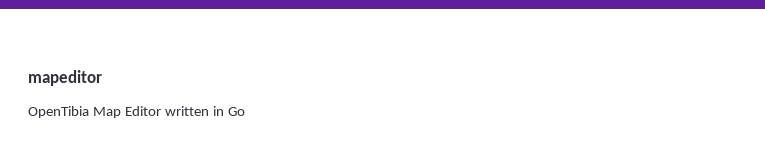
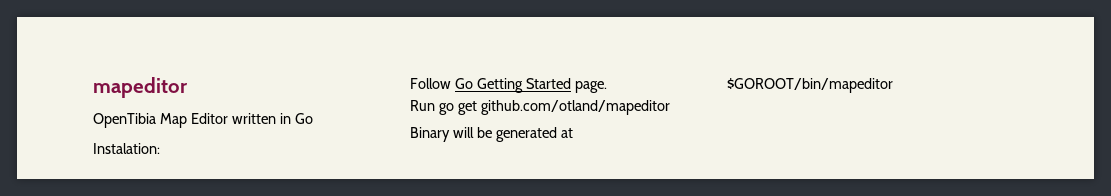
(245, 111) none -> [93,143,160,154] [410,78,607,93] [410,100,670,115] [410,127,573,142] [727,78,893,93] // Instalation: // Follow Go Getting Started page. // Run go get github.com/otland/mapeditor // Binary will be generated at $GOROOT/bin/mapeditor

